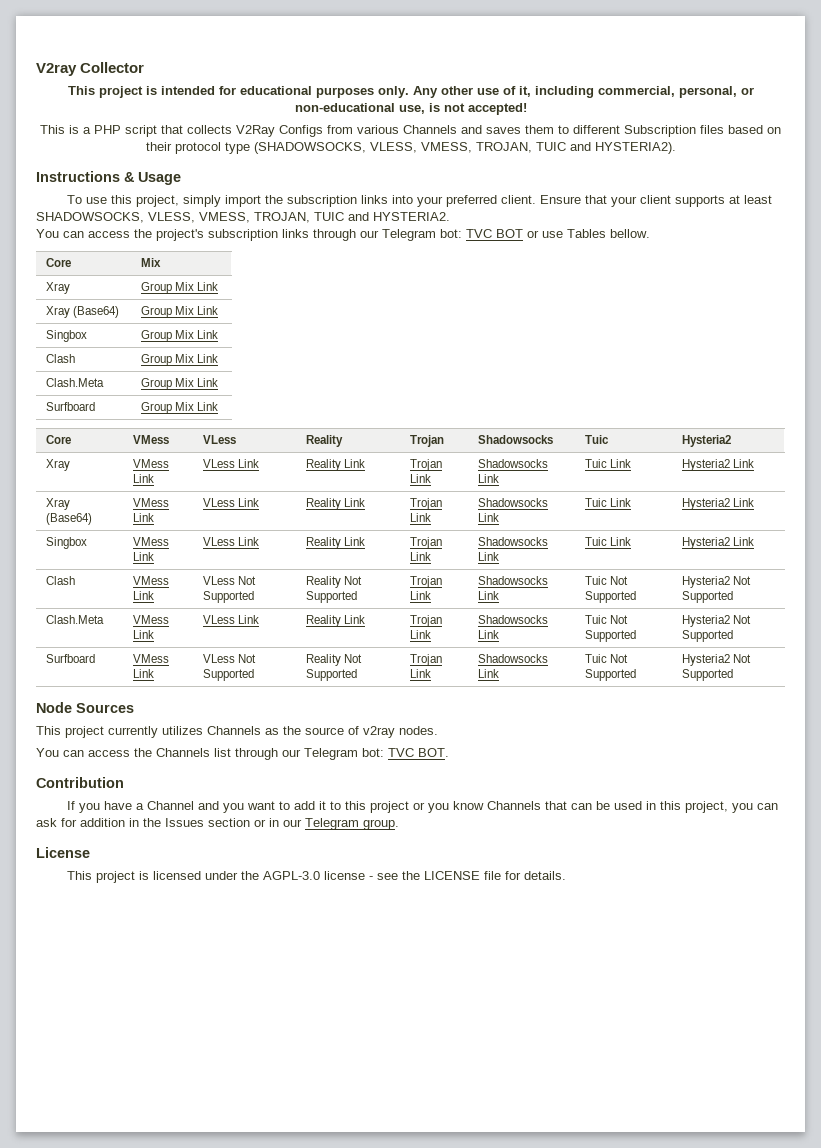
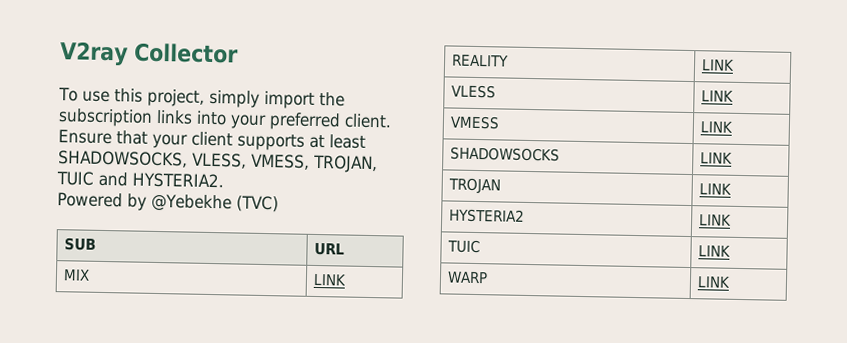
[67,86,754,98] [294,103,527,115] [40,125,781,137] [145,142,676,154] [36,171,181,185] // This project is intended for educational purposes only. Any other use of it, including commercial, personal, or non-educational use, is not accepted! // This is a PHP script that collects V2Ray Configs from various Channels and saves them to different Subscription files based on their protocol type (SHADOWSOCKS, VLESS, VMESS, TROJAN, TUIC and HYSTERIA2). // Instructions & Usage -> (239, 53) none
[36,229,650,241] [46,258,72,267] [141,258,162,267] [46,282,71,294] [141,282,219,294] [46,306,120,318] [141,306,219,318] [46,330,88,342] [141,330,219,342] [46,354,76,363] [141,354,219,366] [46,378,105,387] [141,378,219,390] [46,402,96,411] [141,402,219,414] [46,435,72,444] [133,435,170,444] [203,435,237,444] [306,435,344,447] [410,435,445,447] [478,435,554,444] [585,435,610,444] [682,435,732,447] [46,459,71,471] [133,459,170,468] [133,474,155,483] [203,459,260,468] [306,459,366,471] [410,459,443,471] [410,474,432,483] [478,459,549,468] [478,474,500,483] [585,459,632,468] [682,459,755,471] [46,498,71,510] [46,513,93,525] [133,498,170,507] [133,513,155,522] [203,498,260,507] [306,498,366,510] [410,498,443,510] [410,513,432,522] [478,498,549,507] [478,513,500,522] [585,498,632,507] [682,498,755,510] [46,537,88,549] [133,537,170,546] [133,552,155,561] [203,537,260,546] [306,537,366,549] [410,537,443,549] [410,552,432,561] [478,537,549,546] [478,552,500,561] [585,537,632,546] [682,537,755,549] [46,576,76,585] [133,576,170,585] [133,591,155,600] [203,576,257,585] [203,591,255,603] [306,576,363,588] [306,591,358,603] [410,576,443,588] [410,591,432,600] [478,576,549,585] [478,591,500,600] [585,576,629,585] [585,591,637,603] [682,576,752,588] [682,591,734,603] [46,615,105,624] [133,615,170,624] [133,630,155,639] [203,615,260,624] [306,615,366,627] [410,615,443,627] [410,630,432,639] [478,615,549,624] [478,630,500,639] [585,615,629,624] [585,630,637,642] [682,615,752,627] [682,630,734,642] [46,654,96,663] [133,654,170,663] [133,669,155,678] [203,654,257,663] [203,669,255,681] [306,654,363,666] [306,669,358,681] [410,654,443,666] [410,669,432,678] [478,654,549,663] [478,669,500,678] [585,654,629,663] [585,669,637,681] [682,654,752,666] [682,669,734,681] [36,702,134,713] [36,726,438,738] [36,748,449,760] [36,777,124,788] [66,801,778,813] [36,818,399,830] [36,847,90,858] [66,871,566,883] You can access the project's subscription links through our Telegram bot: TVC BOT or use Tables bellow. // Core | Mix // Xray | Group Mix Link // Xray (Base64) | Group Mix Link // Singbox | Group Mix Link // Clash | Group Mix Link // Clash.Meta | Group Mix Link // Surfboard | Group Mix Link // Core | VMess | VLess | Reality | Trojan | Shadowsocks | Tuic | Hysteria2 // Xray | VMess Link | VLess Link | Reality Link | Trojan Link | Shadowsocks Link | Tuic Link | Hysteria2 Link // Xray (Base64) | VMess Link | VLess Link | Reality Link | Trojan Link | Shadowsocks Link | Tuic Link | Hysteria2 Link // Singbox | VMess Link | VLess Link | Reality Link | Trojan Link | Shadowsocks Link | Tuic Link | Hysteria2 Link // Clash | VMess Link | VLess Not Supported | Reality Not Supported | Trojan Link | Shadowsocks Link | Tuic Not Supported | Hysteria2 Not Supported // Clash.Meta | VMess Link | VLess Link | Reality Link | Trojan Link | Shadowsocks Link | Tuic Not Supported | Hysteria2 Not Supported // Surfboard | VMess Link | VLess Not Supported | Reality Not Supported | Trojan Link | Shadowsocks Link | Tuic Not Supported | Hysteria2 Not Supported // Node Sources // This project currently utilizes Channels as the source of v2ray nodes. // You can access the Channels list through our Telegram bot: TVC BOT. // Contribution // If you have a Channel and you want to add it to this project or you know Channels that can be used in this project, you can ask for addition in the Issues section or in our Telegram group. // License // This project is licensed under the AGPL-3.0 license - see the LICENSE file for details. -> [57,192,279,213] [63,237,96,251] [313,242,345,256] [62,269,90,281] [312,273,347,286] [451,54,509,67] [700,59,735,71] [450,84,496,99] [700,90,734,102] [449,115,500,130] [699,121,733,133] [449,146,560,162] [699,152,733,164] [447,177,501,194] [698,183,732,195] [448,208,525,223] [698,214,732,226] [446,239,480,254] [697,245,731,257] [446,271,488,284] [696,276,731,288] Powered by @Yebekhe (TVC) // SUB | URL // MIX | LINK // REALITY | LINK // VLESS | LINK // VMESS | LINK // SHADOWSOCKS | LINK // TROJAN | LINK // HYSTERIA2 | LINK // TUIC | LINK // WARP | LINK

